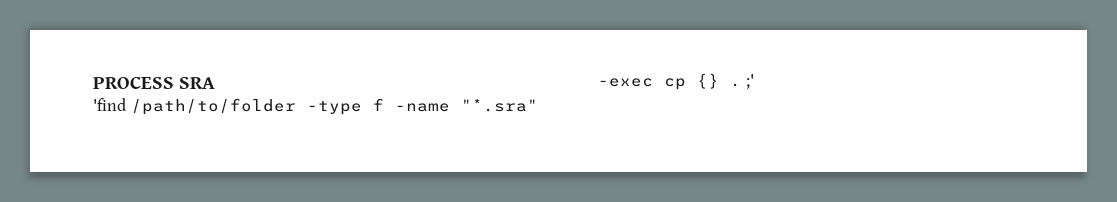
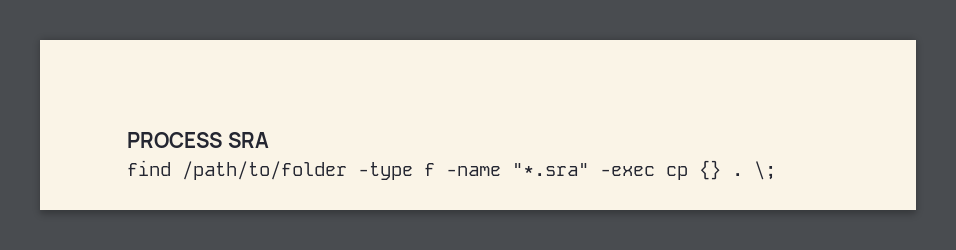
[93,98,126,111] 'find -> [127,160,171,176] find
[745,74,754,89] ;' -> [754,161,776,180] \;

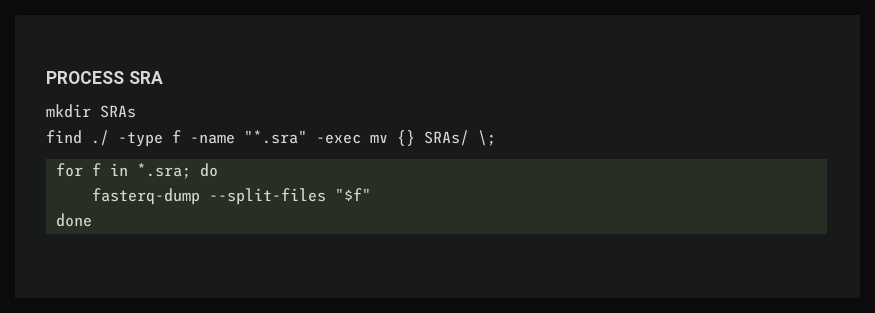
(269, 140) none -> [46,104,136,118] // mkdir SRAs
[182,161,347,180] /path/to/folder -> [91,130,109,146] ./
[666,160,776,180] cp {} . \; -> [370,130,496,146] [56,163,219,179] [92,188,372,205] [56,213,93,227] mv {} SRAs/ \; // for f in *.sra; do // fasterq-dump --split-files "$f" // done

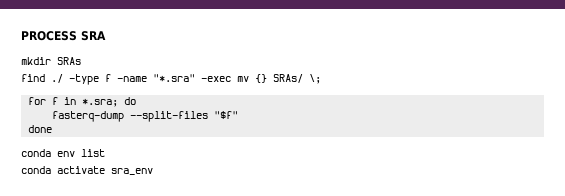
(93, 220) none -> [21,149,105,157] [21,166,153,175] // conda env list // conda activate sra_env

